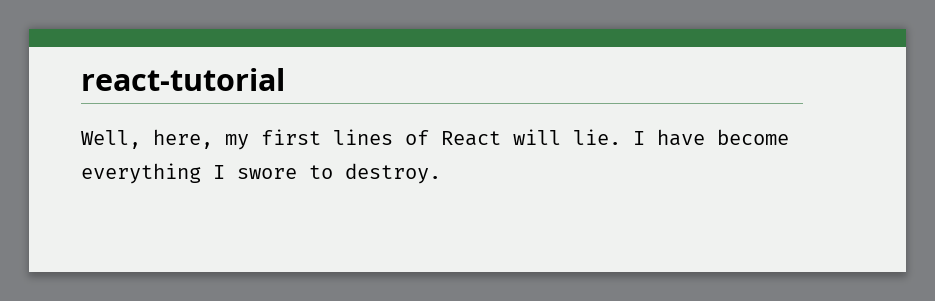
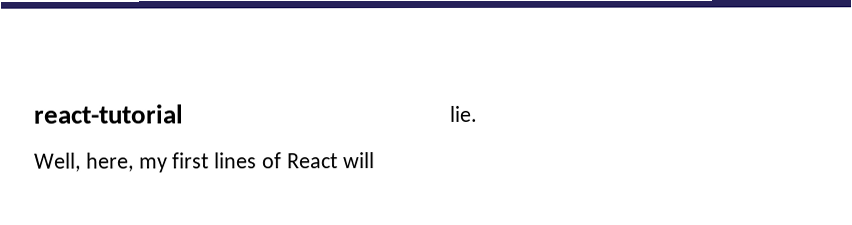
[633,129,789,146] [81,163,441,184] I have become everything I swore to destroy. -> (478, 113) none

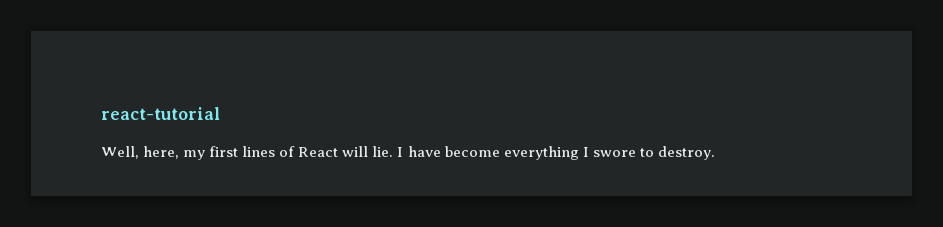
(478, 113) none -> [397,146,715,160] I have become everything I swore to destroy.

